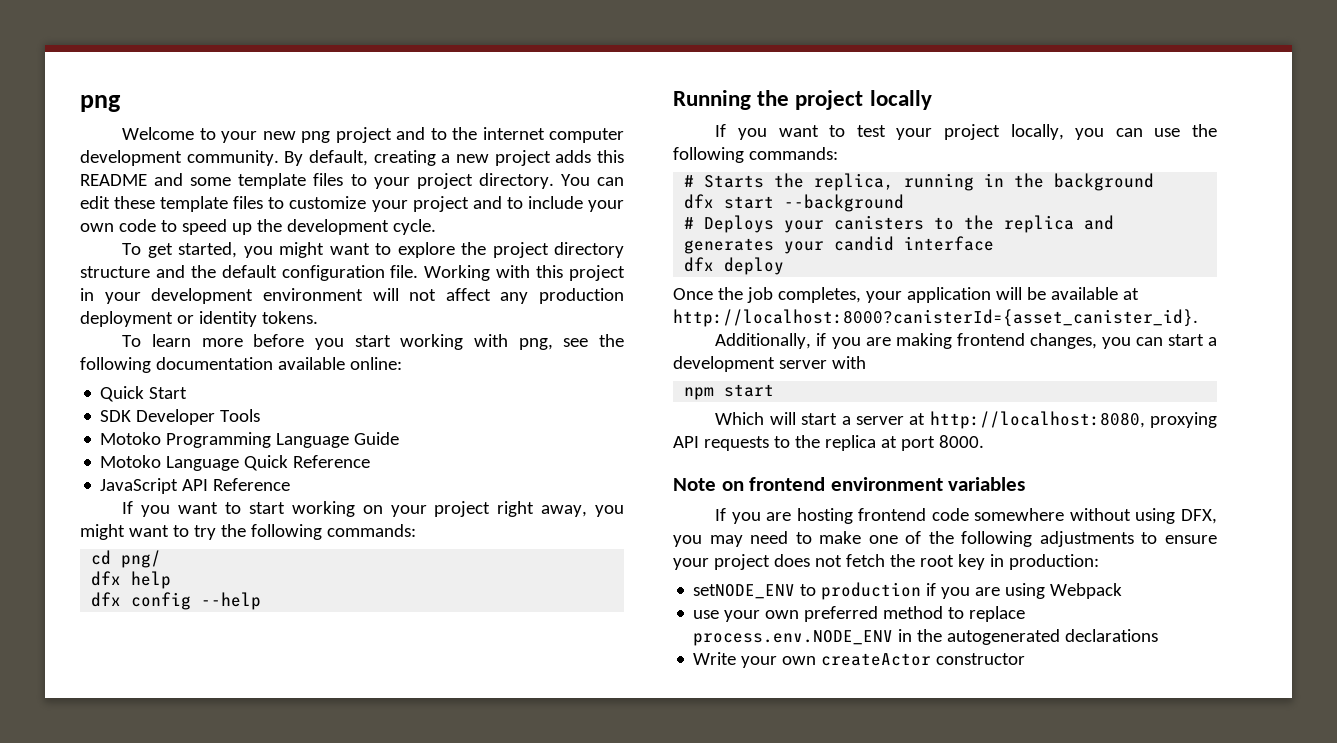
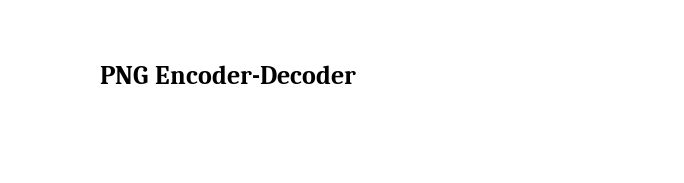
[80,95,121,112] [122,127,624,143] [80,150,625,166] [80,173,625,189] [80,196,625,212] [80,219,436,235] [122,242,624,258] [80,265,625,281] [80,288,624,304] [80,311,318,327] [122,334,624,350] [80,357,402,373] [100,386,188,402] [100,409,261,425] [100,432,400,448] [100,455,371,471] [100,478,291,494] [122,501,624,517] [80,524,416,540] [91,550,162,568] [91,571,172,589] [91,592,262,610] [673,90,932,110] [715,124,1217,140] [673,147,838,163] [684,173,1155,191] [684,194,905,212] [684,215,1115,233] [684,236,995,254] [684,257,785,275] [673,287,1139,303] [673,309,1198,327] [715,333,1217,349] [673,356,866,372] [684,384,775,400] [715,411,1217,429] [673,435,984,451] [673,477,1026,491] [715,508,1217,524] [673,531,1217,547] [673,554,1099,570] [693,582,1123,600] [693,606,1026,622] [693,629,1159,646] [693,652,1026,668] png // Welcome to your new png project and to the internet computer development community. By default, creating a new project adds this README and some template files to your project directory. You can edit these template files to customize your project and to include your own code to speed up the development cycle. // To get started, you might want to explore the project directory structure and the default configuration file. Working with this project in your development environment will not affect any production deployment or identity tokens. // To learn more before you start working with png, see the following documentation available online: // Quick Start // SDK Developer Tools // Motoko Programming Language Guide // Motoko Language Quick Reference // JavaScript API Reference // If you want to start working on your project right away, you might want to try the following commands: // cd png/ // dfx help // dfx config --help // Running the project locally // If you want to test your project locally, you can use the following commands: // # Starts the replica, running in the background // dfx start --background // # Deploys your canisters to the replica and generates your candid interface // dfx deploy // Once the job completes, your application will be available at http://localhost:8000?canisterId={asset_canister_id}. // Additionally, if you are making frontend changes, you can start a development server with // npm start // Which will start a server at http://localhost:8080, proxying API requests to the replica at port 8000. // Note on frontend environment variables // If you are hosting frontend code somewhere without using DFX, you may need to make one of the following adjustments to ensure your project does not fetch the root key in production: // setNODE_ENV to production if you are using Webpack // use your own preferred method to replace process.env.NODE_ENV in the autogenerated declarations // Write your own createActor constructor -> [100,65,357,84] PNG Encoder-Decoder

